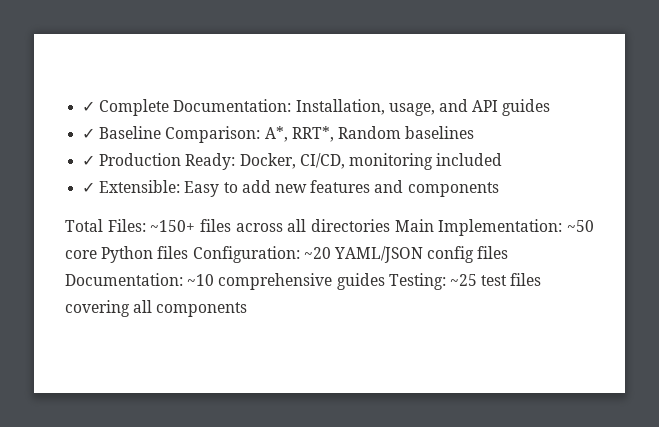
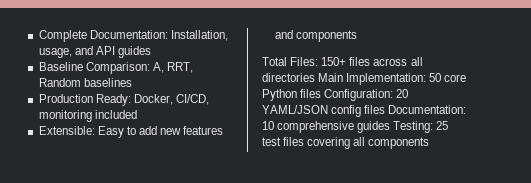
[82,101,96,112] ✓ -> (38, 36) none
[82,128,96,139] ✓ -> (151, 52) none
[264,126,334,142] A*, RRT*, -> [152,62,193,73] A, RRT,
[82,155,96,166] ✓ -> (132, 82) none
[82,182,96,193] ✓ -> (137, 114) none
[150,220,196,232] ~150+ -> [321,57,347,66] 150+
[567,220,595,232] ~50 -> [429,73,442,82] 50
[303,247,331,259] ~20 -> [396,89,409,98] 20
[187,274,215,286] ~10 -> [262,121,274,130] 10
[449,274,477,286] ~25 -> [436,121,449,130] 25

